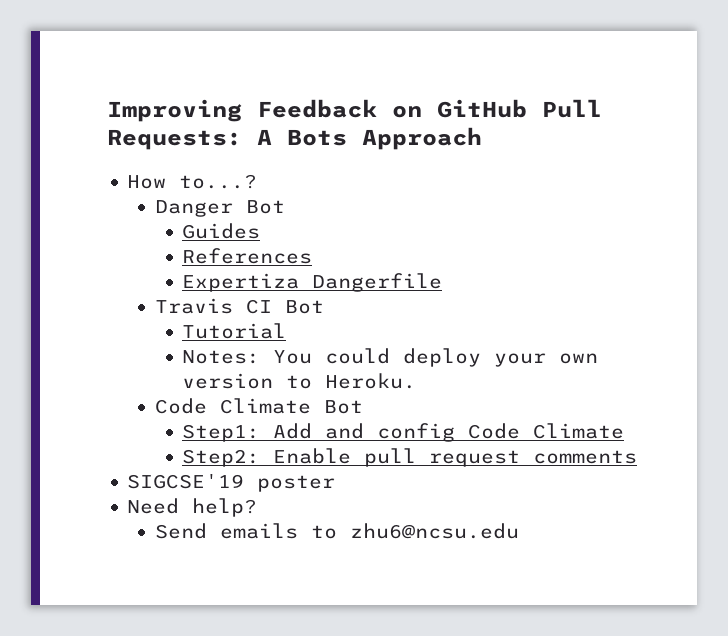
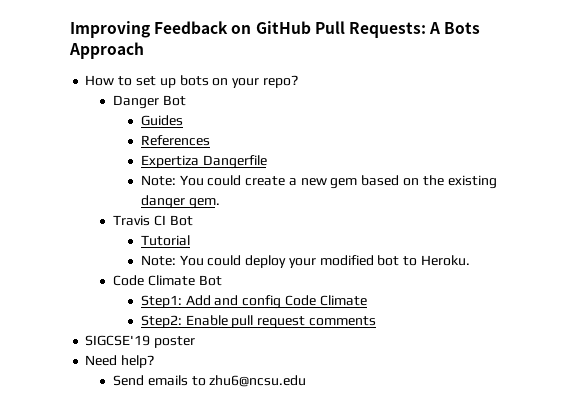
[179,174,258,189] to...? -> [118,75,298,88] to set up bots on your repo?
(443, 282) none -> [140,175,497,189] [140,195,220,209] // Note: You could create a new gem based on the existing danger gem.
[182,350,261,364] Notes: -> [140,255,176,266] Note:
[559,353,599,364] [182,373,274,389] own version -> [319,255,400,266] modified bot

